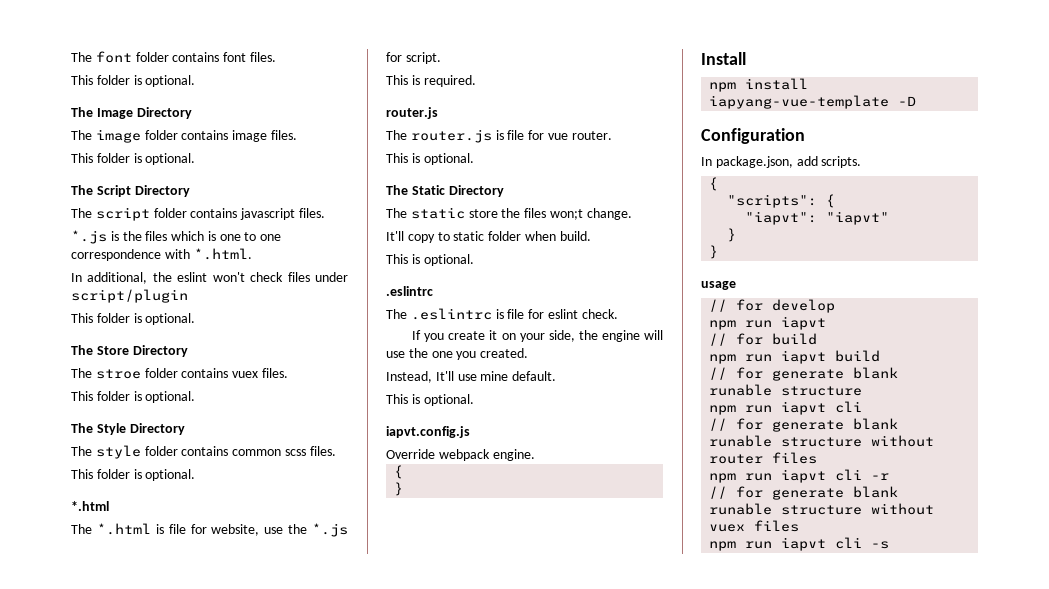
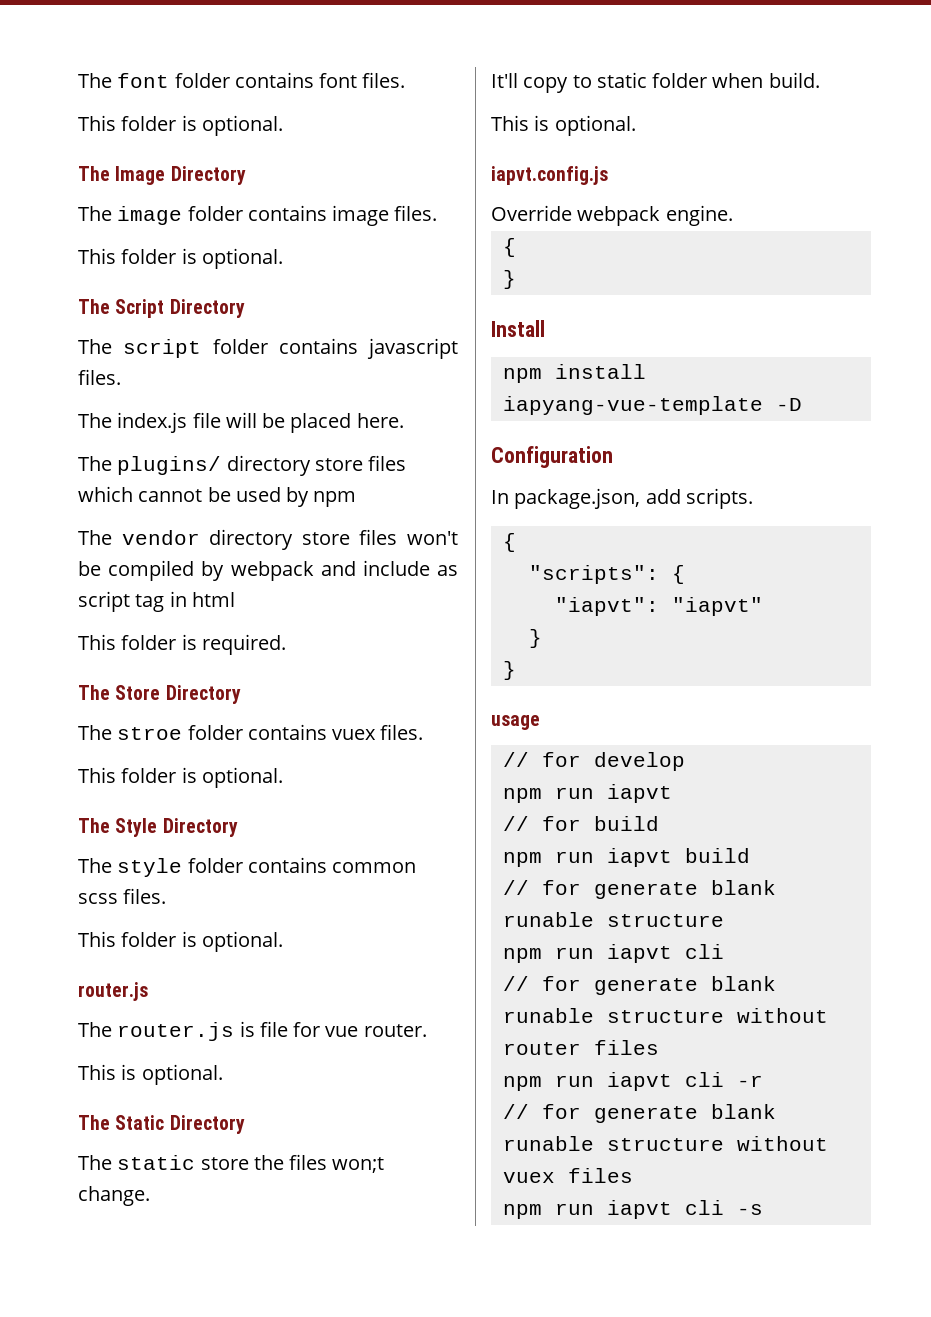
[71,230,282,244] [71,248,252,261] [71,272,348,284] [71,289,188,303] [71,313,196,325] *.js is the files which is one to one correspondence with *.html. // In additional, the eslint won't check files under script/plugin // This folder is optional. -> [78,412,404,433] [78,455,407,476] [78,486,357,507] [78,529,458,550] [78,560,458,581] [78,591,235,612] [78,634,286,655] The index.js file will be placed here. // The plugins/ directory store files which cannot be used by npm // The vendor directory store files won't be compiled by webpack and include as script tag in html // This folder is required.
[71,501,109,511] [71,523,348,537] [386,52,441,64] [386,75,476,87] // *.html // The *.html is file for website, use the *.js for script. // This is required. -> (283, 941) none
[386,286,433,296] [386,308,618,320] [412,330,663,342] [386,348,529,360] [386,371,557,383] [386,394,474,406] // .eslintrc // The .eslintrc is file for eslint check. // If you create it on your side, the engine will use the one you created. // Instead, It'll use mine default. // This is optional. -> (636, 125) none

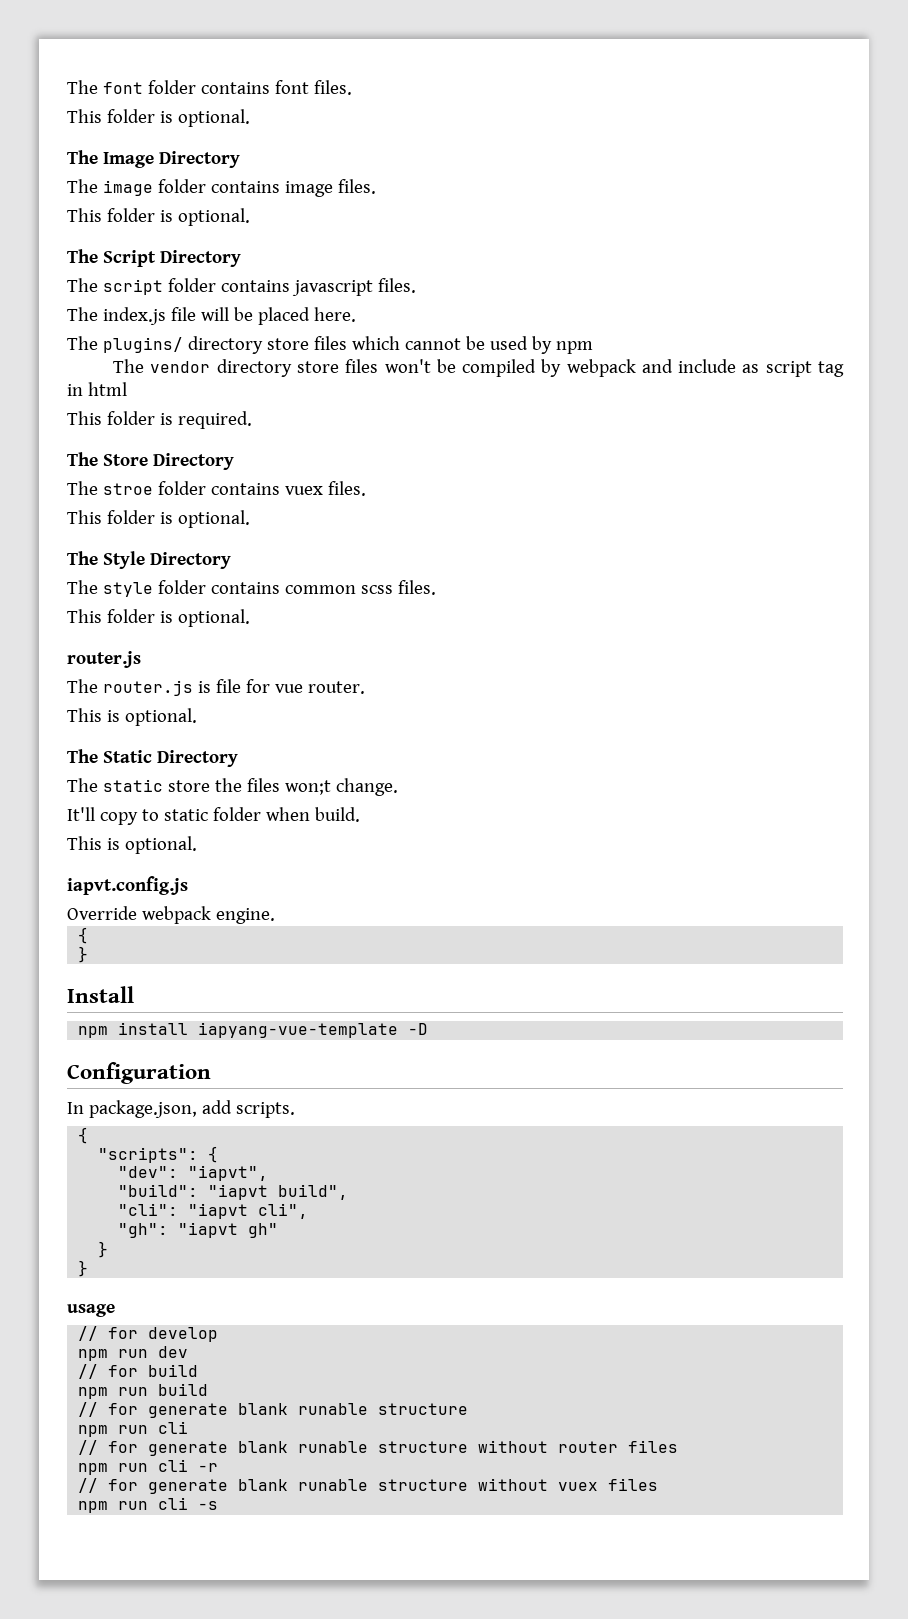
[554,597,763,616] "iapvt": "iapvt" -> [118,1165,269,1181] [118,1184,349,1200] [118,1203,309,1219] [118,1222,279,1238] "dev": "iapvt", // "build": "iapvt build", // "cli": "iapvt cli", // "gh": "iapvt gh"
[606,784,672,803] iapvt -> [158,1346,189,1358] dev
[606,848,672,867] iapvt -> (149, 1391) none
[606,944,672,963] iapvt -> (149, 1429) none
[606,1072,672,1091] iapvt -> (149, 1467) none
[606,1200,672,1219] iapvt -> (149, 1505) none

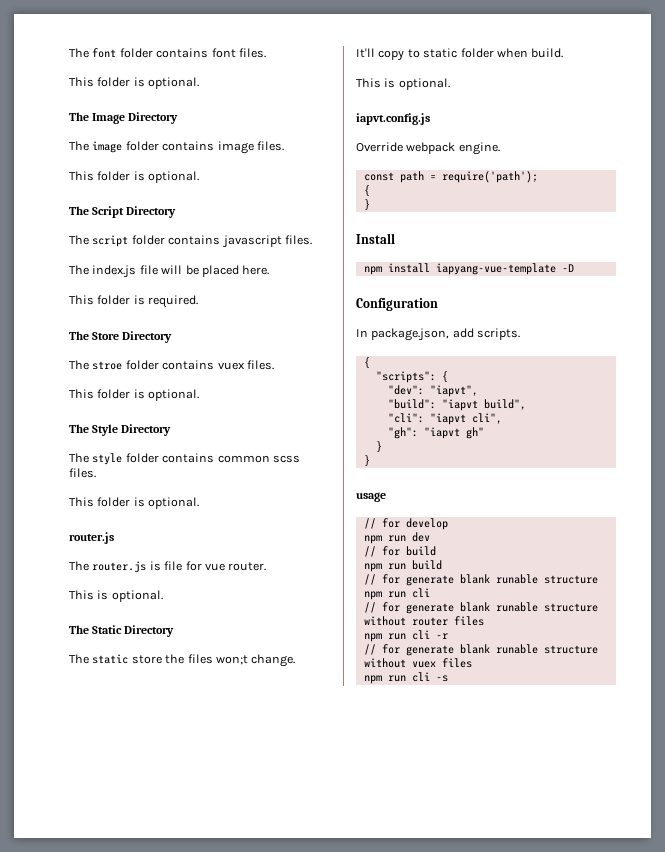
[67,336,593,354] [113,359,845,377] [67,382,127,396] // The plugins/ directory store files which cannot be used by npm // The vendor directory store files won't be compiled by webpack and include as script tag in html -> (270, 270) none
(275, 916) none -> [363,171,538,183] // const path = require('path');

